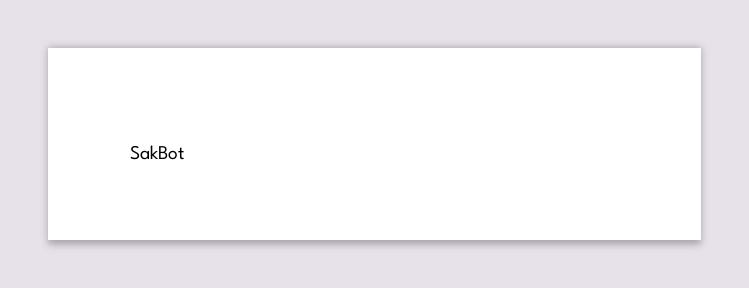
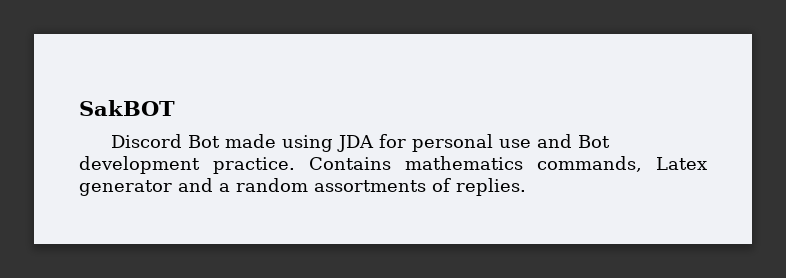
[130,145,184,160] SakBot -> [79,100,175,116] [110,134,610,152] [79,156,707,174] [79,178,526,196] SakBOT // Discord Bot made using JDA for personal use and Bot development practice. Contains mathematics commands, Latex generator and a random assortments of replies.

